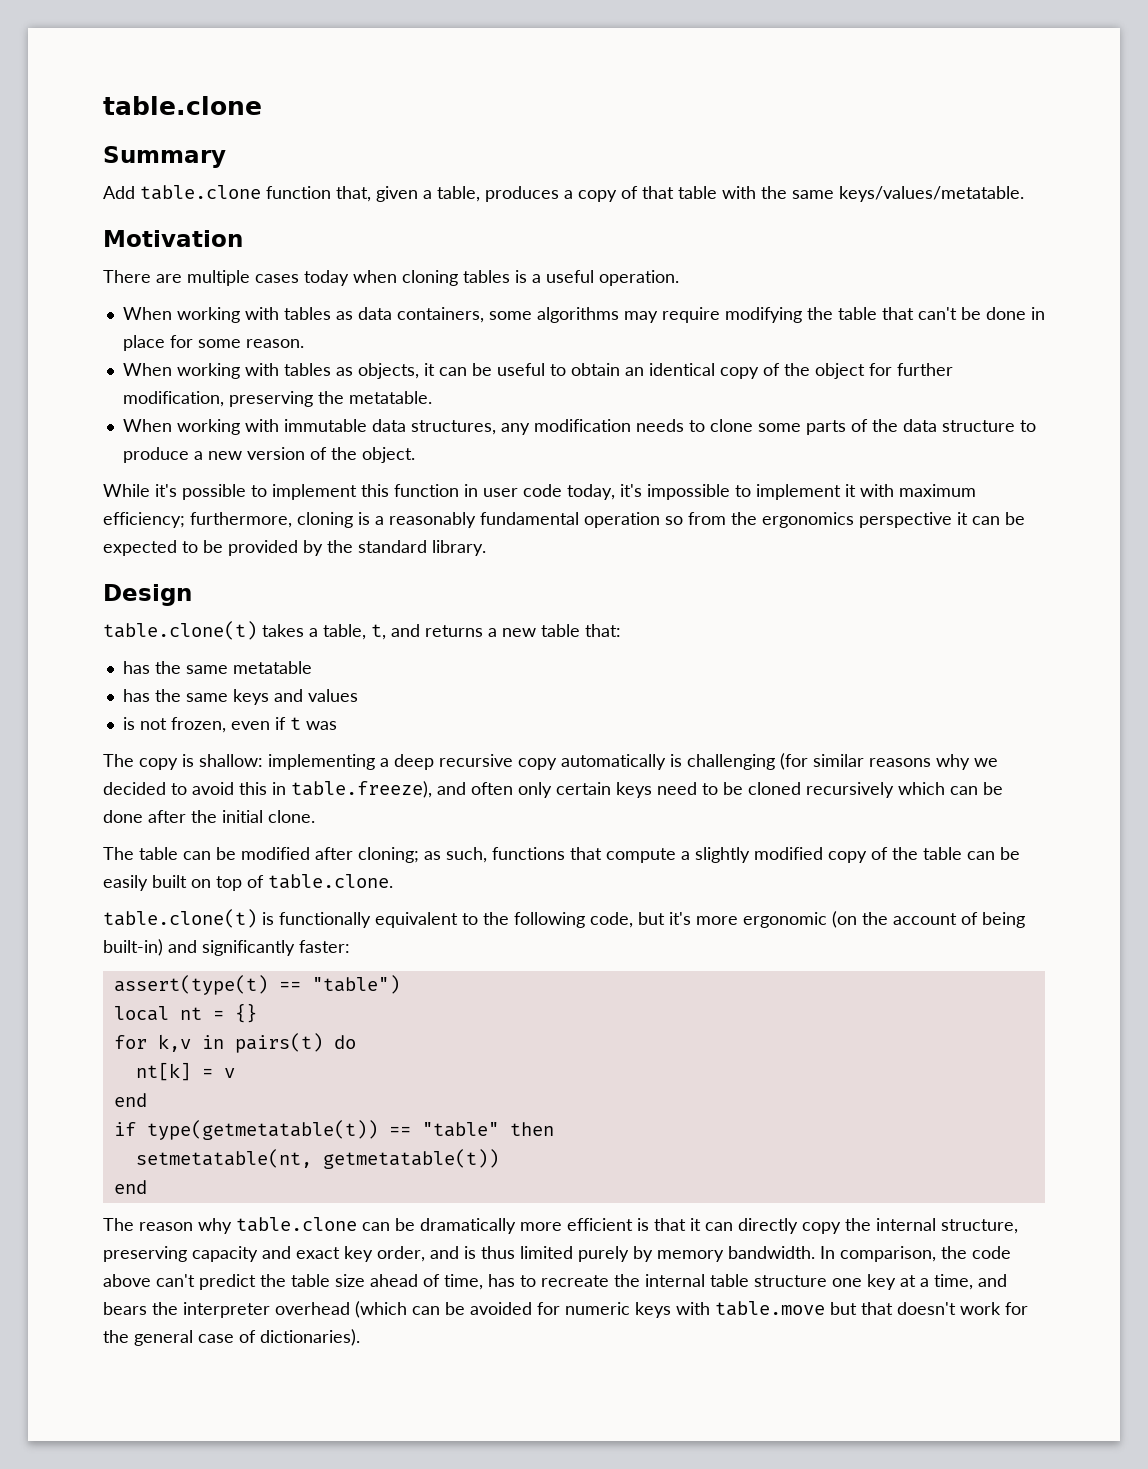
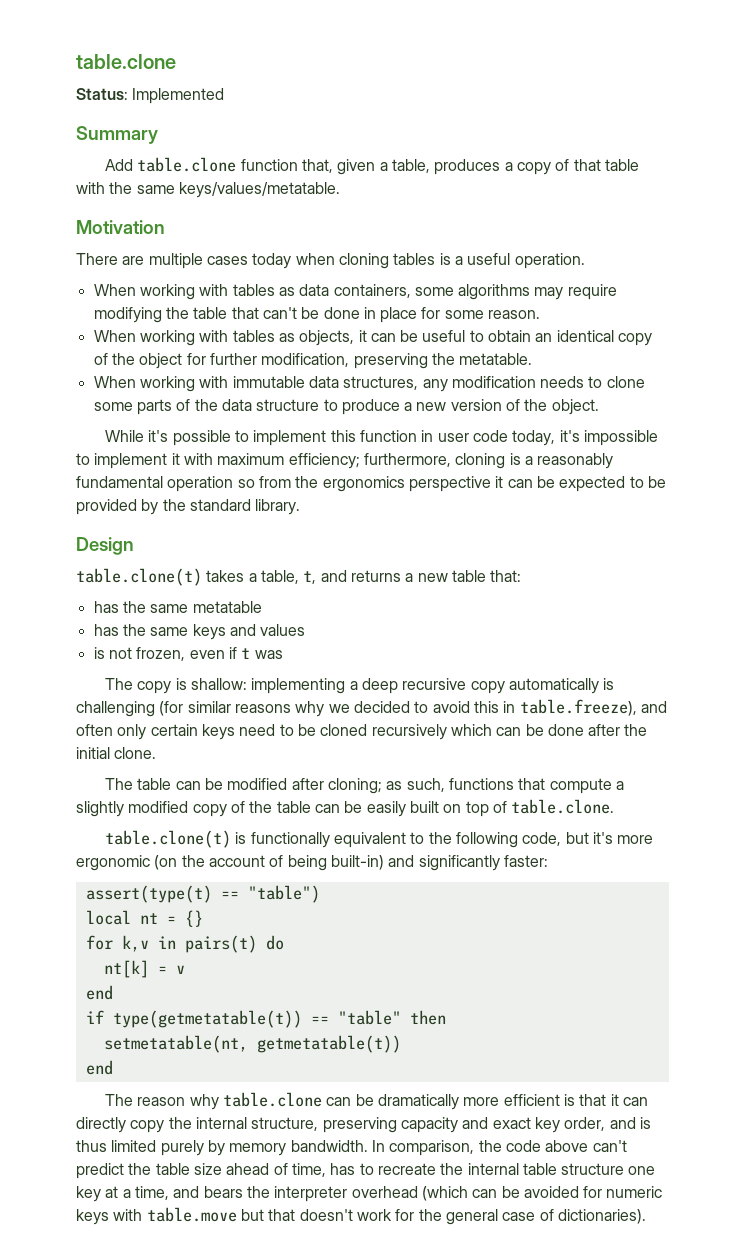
[103,96,262,115] table.clone -> [76,54,176,69] [76,88,225,104] table.clone // Status: Implemented

